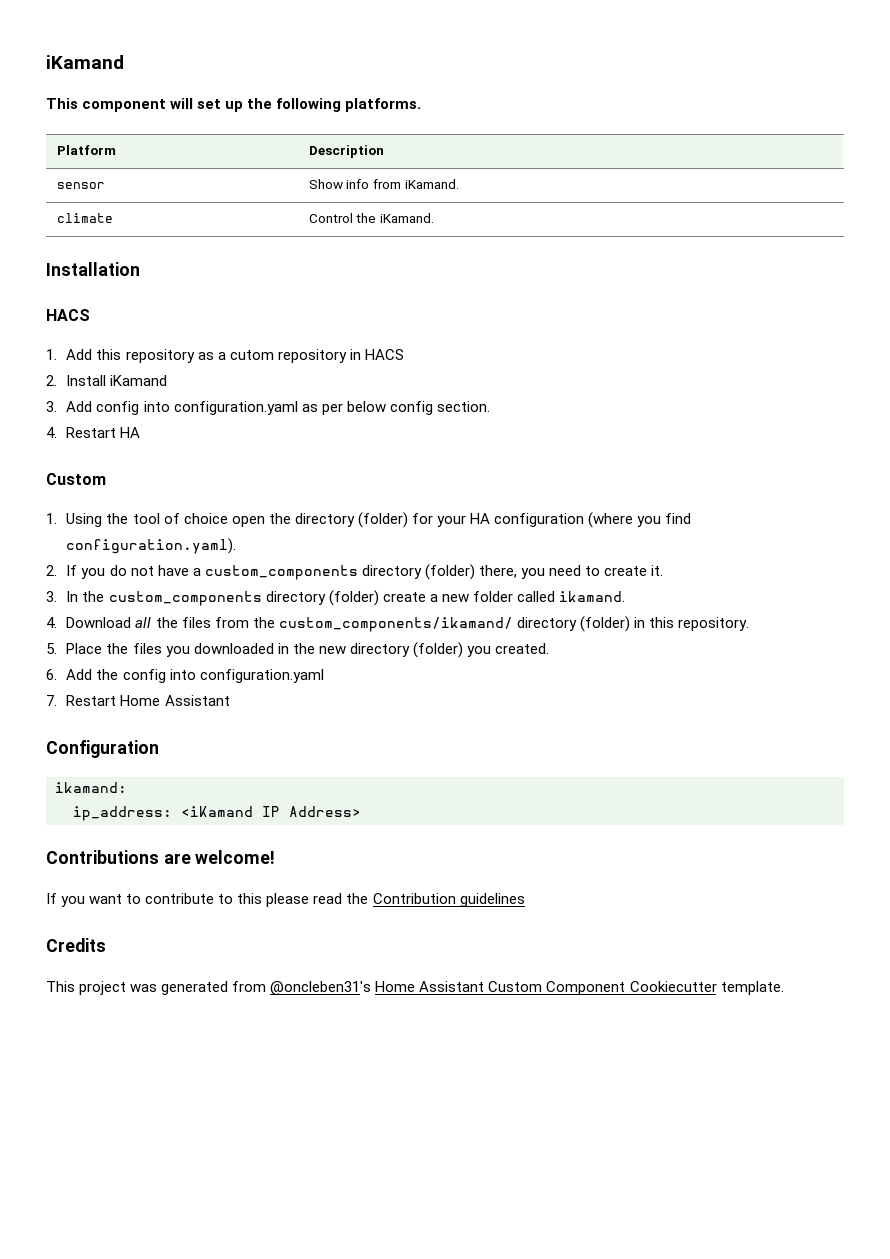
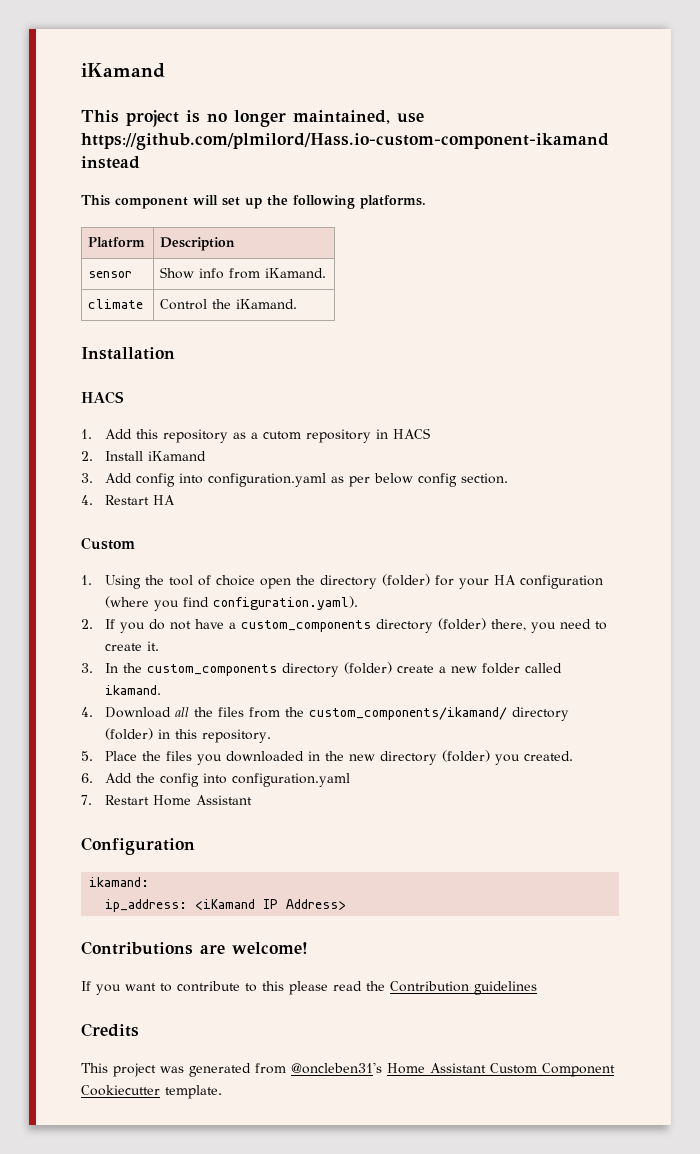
[46,55,124,69] iKamand -> [81,63,165,78] [81,110,424,127] [81,133,609,150] [81,156,140,169] iKamand // This project is no longer maintained, use https://github.com/plmilord/Hass.io-custom-component-ikamand instead

